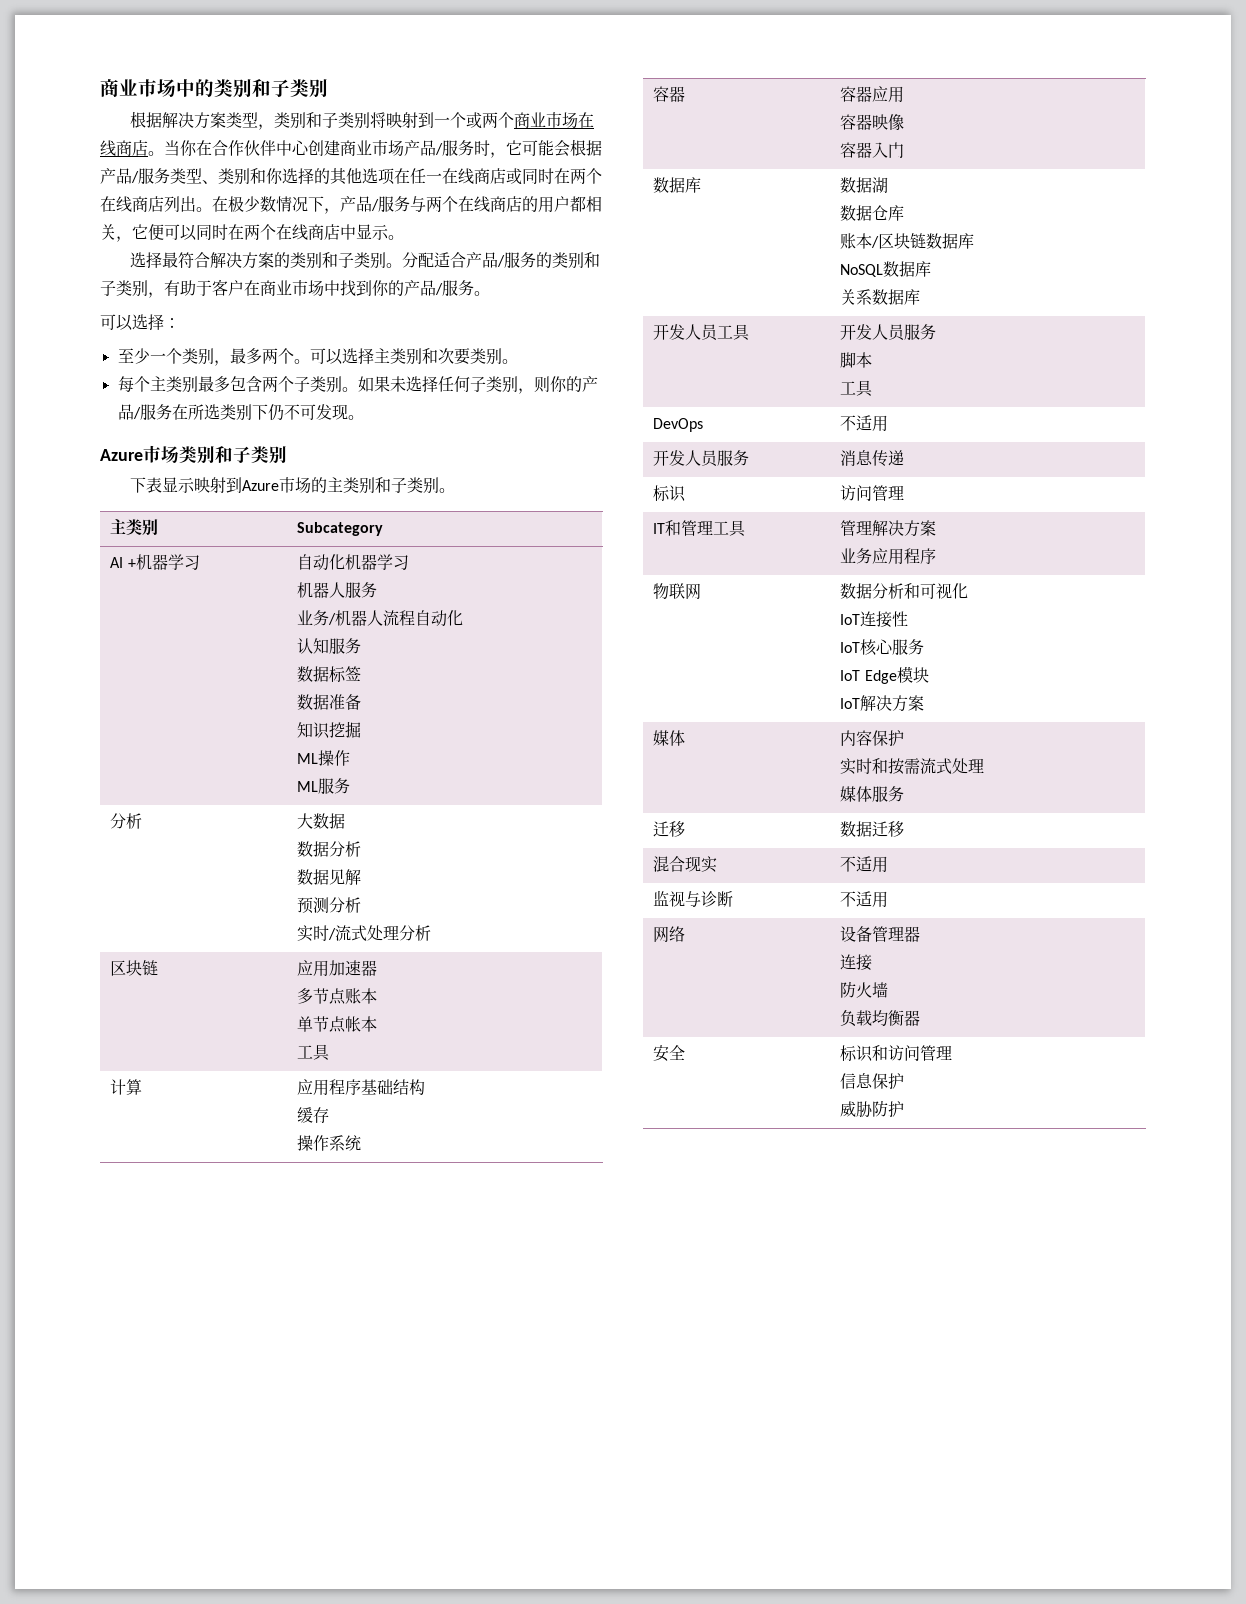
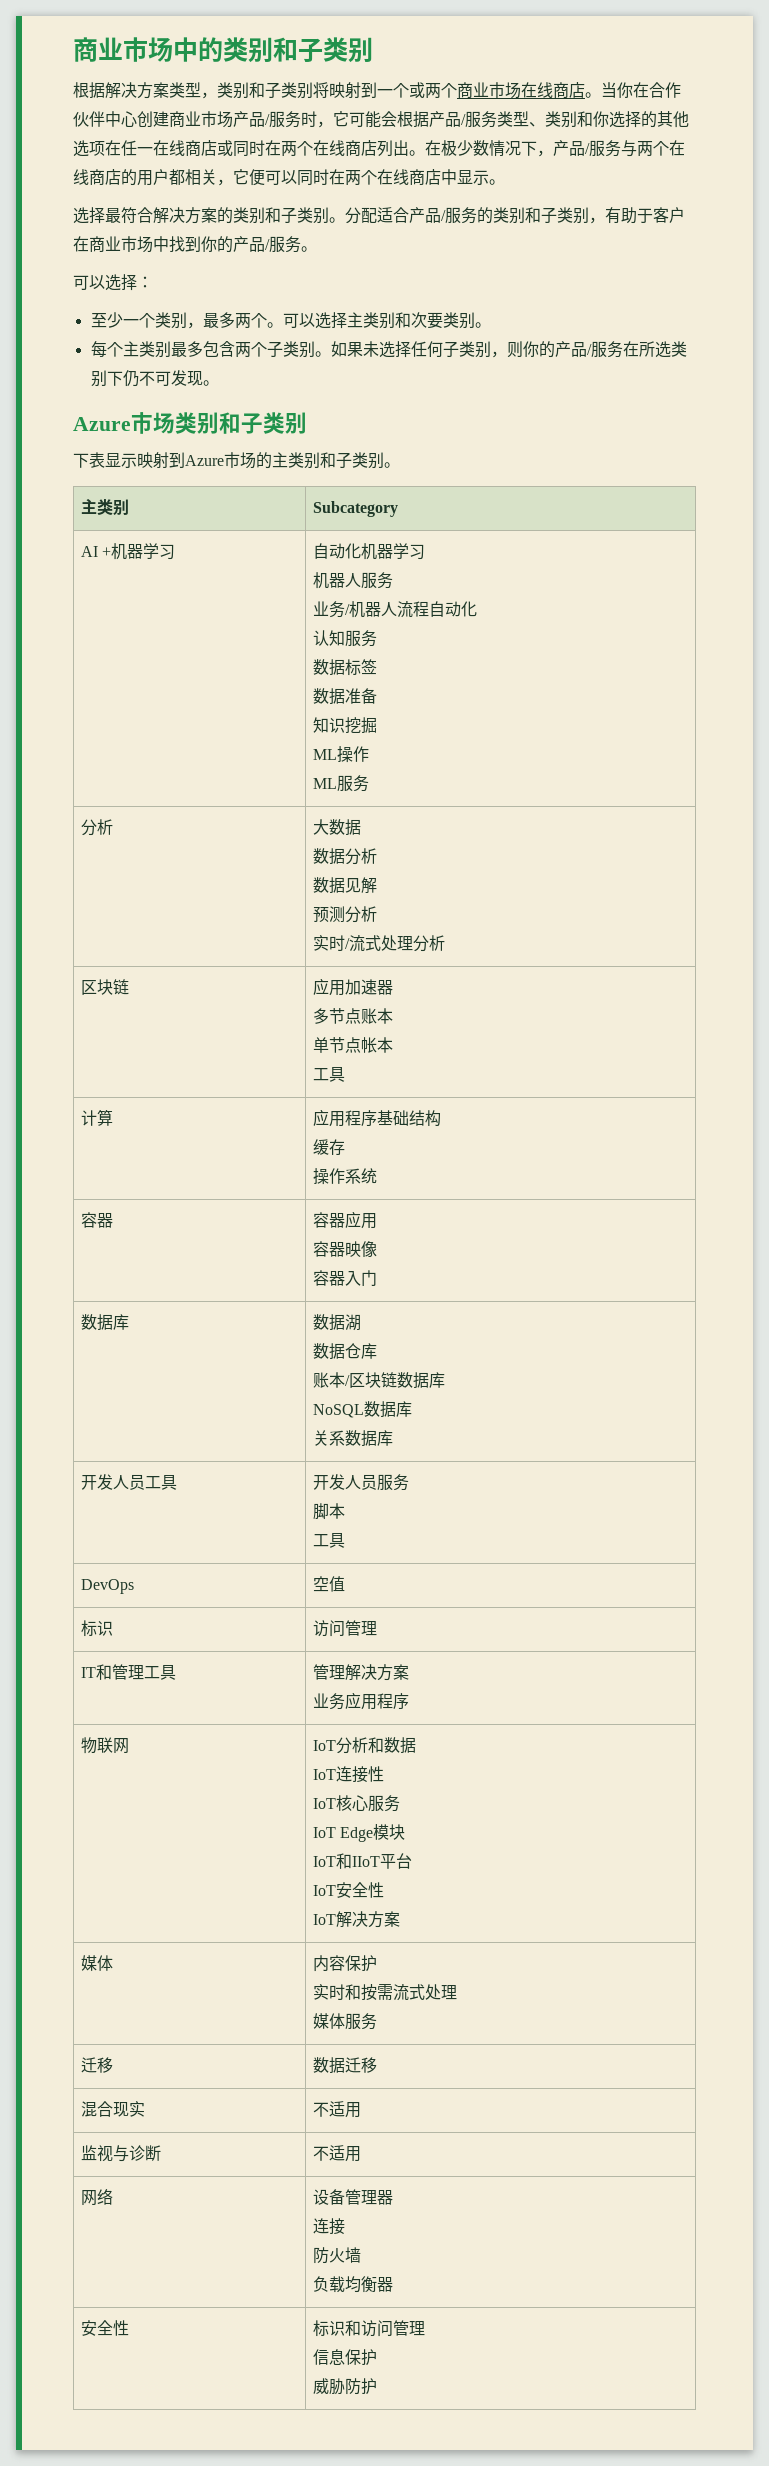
[840,415,889,432] [653,450,750,467] [840,450,905,467] 不适用 // 开发人员服务 | 消息传递 -> [313,1576,346,1592] 空值
[840,583,969,599] 数据分析和可视化 -> [313,1737,417,1754] IoT分析和数据
(929, 675) none -> [313,1853,413,1869] [313,1882,385,1898] // IoT和IIoT平台 // IoT安全性
(686, 1052) none -> [113,2320,130,2336] 性

